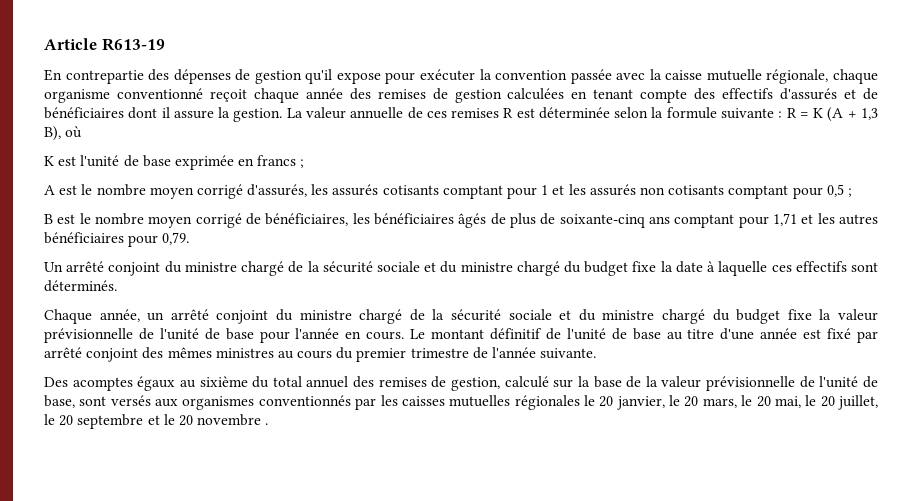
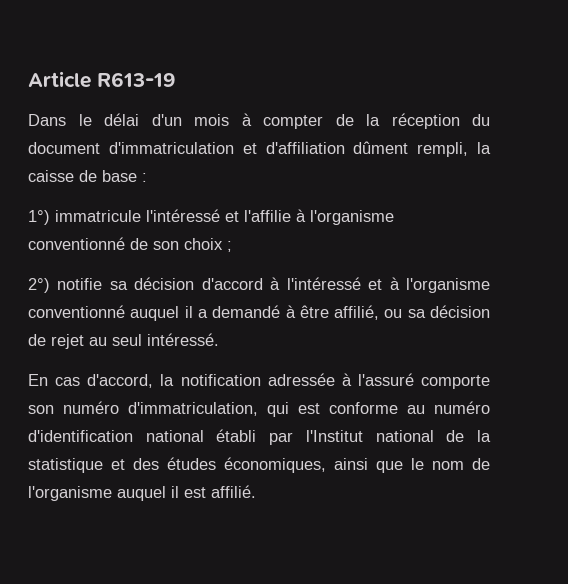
[44,69,878,84] [44,88,879,103] [44,107,878,122] [44,126,83,141] [44,155,305,170] [44,184,852,199] [44,213,879,228] [44,232,190,247] [44,261,879,276] [44,280,117,292] [44,309,879,324] [44,328,878,343] [44,347,597,362] [44,376,878,391] [44,395,879,410] [44,414,269,429] En contrepartie des dépenses de gestion qu'il expose pour exécuter la convention passée avec la caisse mutuelle régionale, chaque organisme conventionné reçoit chaque année des remises de gestion calculées en tenant compte des effectifs d'assurés et de bénéficiaires dont il assure la gestion. La valeur annuelle de ces remises R est déterminée selon la formule suivante : R = K (A + 1,3 B), où // K est l'unité de base exprimée en francs ; // A est le nombre moyen corrigé d'assurés, les assurés cotisants comptant pour 1 et les assurés non cotisants comptant pour 0,5 ; // B est le nombre moyen corrigé de bénéficiaires, les bénéficiaires âgés de plus de soixante-cinq ans comptant pour 1,71 et les autres bénéficiaires pour 0,79. // Un arrêté conjoint du ministre chargé de la sécurité sociale et du ministre chargé du budget fixe la date à laquelle ces effectifs sont déterminés. // Chaque année, un arrêté conjoint du ministre chargé de la sécurité sociale et du ministre chargé du budget fixe la valeur prévisionnelle de l'unité de base pour l'année en cours. Le montant définitif de l'unité de base au titre d'une année est fixé par arrêté conjoint des mêmes ministres au cours du premier trimestre de l'année suivante. // Des acomptes égaux au sixième du total annuel des remises de gestion, calculé sur la base de la valeur prévisionnelle de l'unité de base, sont versés aux organismes conventionnés par les caisses mutuelles régionales le 20 janvier, le 20 mars, le 20 mai, le 20 juillet, le 20 septembre et le 20 novembre . -> [28,113,490,129] [28,141,491,157] [28,170,147,182] [28,209,394,225] [28,237,232,252] [28,277,491,293] [28,305,491,321] [28,333,219,349] [28,373,490,389] [28,401,490,417] [28,429,492,445] [28,457,490,473] [28,485,256,501] Dans le délai d'un mois à compter de la réception du document d'immatriculation et d'affiliation dûment rempli, la caisse de base : // 1°) immatricule l'intéressé et l'affilie à l'organisme conventionné de son choix ; // 2°) notifie sa décision d'accord à l'intéressé et à l'organisme conventionné auquel il a demandé à être affilié, ou sa décision de rejet au seul intéressé. // En cas d'accord, la notification adressée à l'assuré comporte son numéro d'immatriculation, qui est conforme au numéro d'identification national établi par l'Institut national de la statistique et des études économiques, ainsi que le nom de l'organisme auquel il est affilié.

